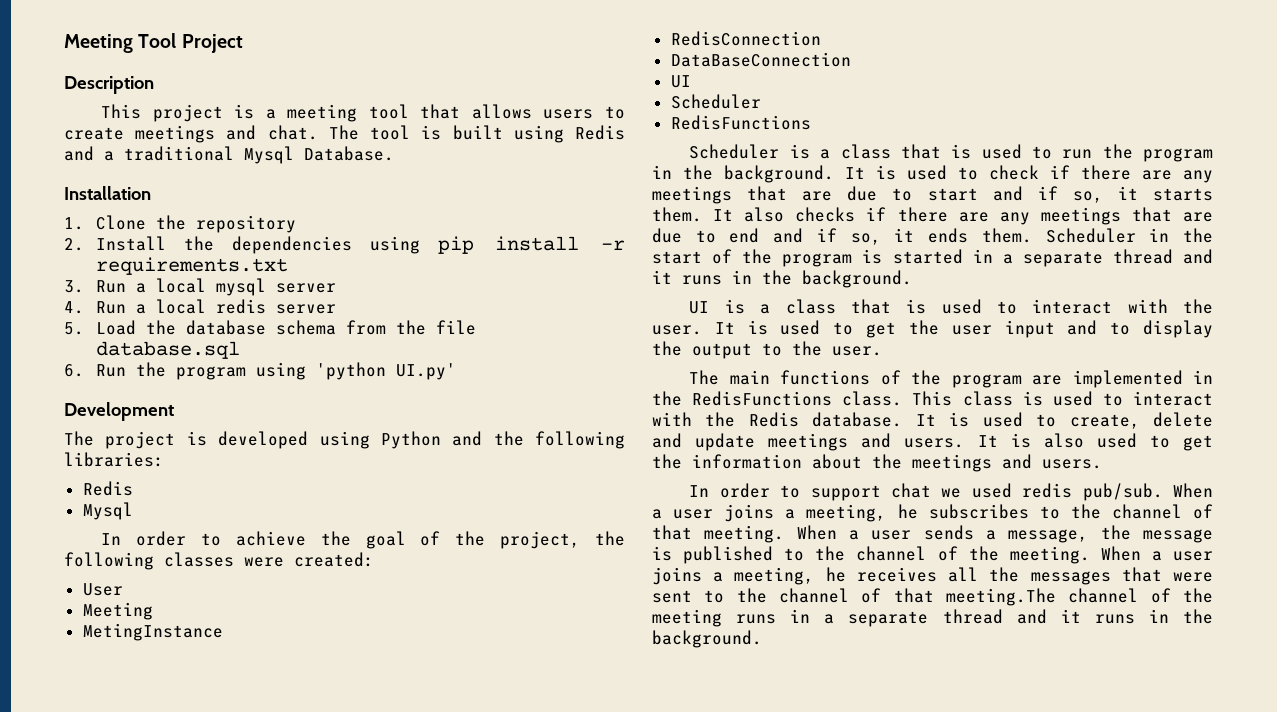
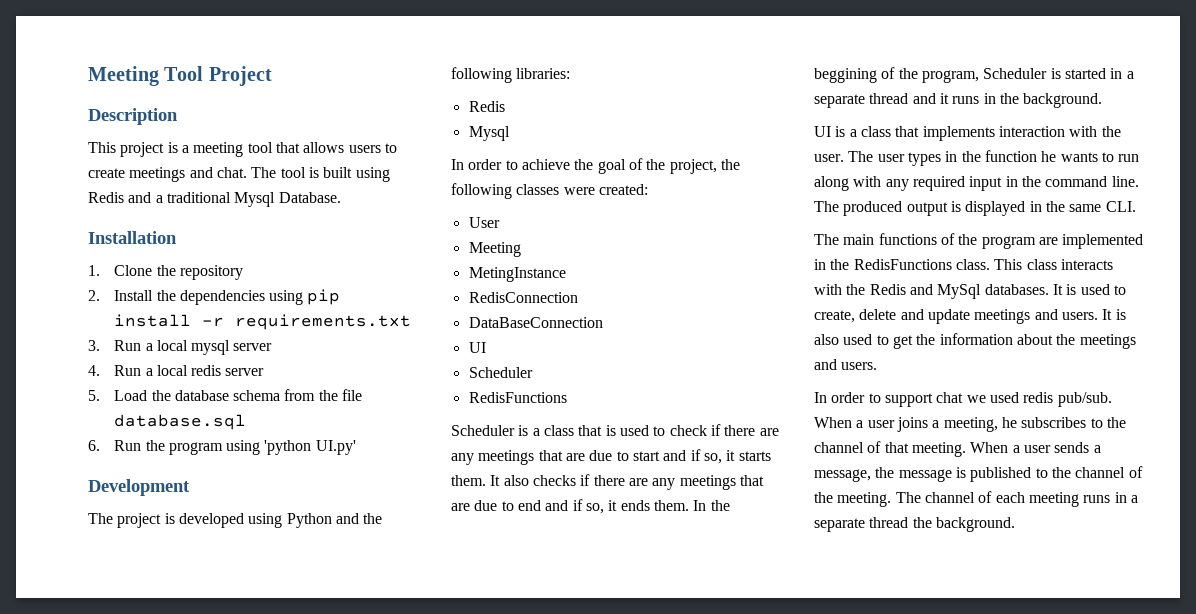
[1062,144,1213,162] [652,165,978,183] run the program in the background. It is used to -> (666, 431) none
[1045,228,1213,243] [652,249,853,267] Scheduler in the start of the program -> [693,500,730,511] [814,67,1048,83] In the beggining of the program, Scheduler
[906,299,1213,314] [652,320,1213,338] [652,341,882,359] is used to interact with the user. It is used to get the user input and to display the output to the user. -> [922,126,1121,141] [814,150,1140,166] [814,176,1139,191] [814,201,1136,216] implements interaction with the user. The user types in the function he wants to run along with any required input in the command line. The produced output is displayed in the same CLI.
[1022,391,1213,406] [652,412,903,427] is used to interact with the Redis database. -> [1060,259,1113,270] [814,284,1049,299] interacts with the Redis and MySql databases.
[1100,546,1213,561] [652,567,1213,585] [652,588,1213,606] When a user joins a meeting, he receives all the messages that were sent to the channel of that meeting.The channel of the -> [895,491,1025,503] The channel of each
[1016,609,1169,624] and it runs in -> (909, 522) none

